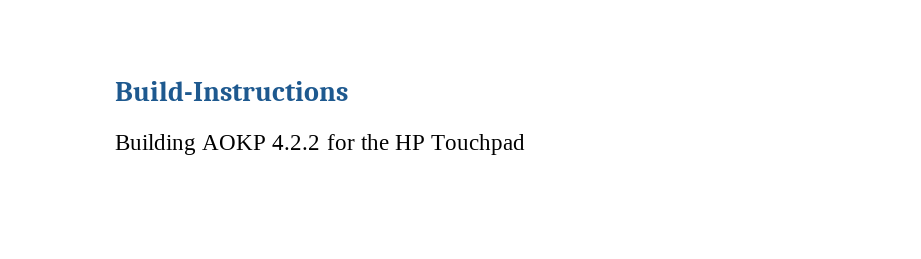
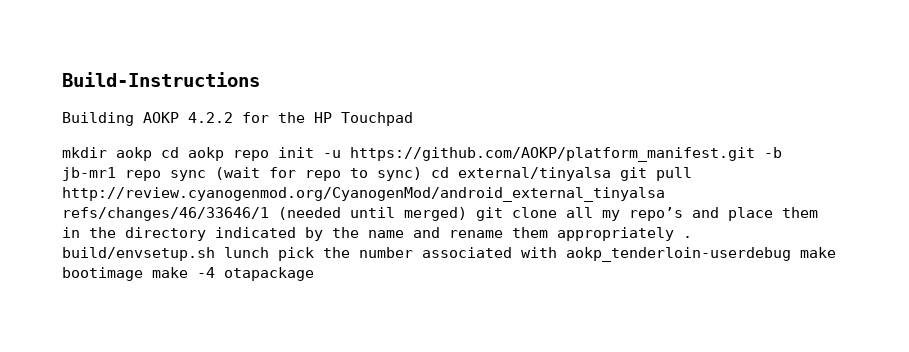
(526, 144) none -> [62,147,782,162] [62,167,692,181] [62,187,665,202] [62,207,818,221] [62,227,692,241] [62,247,836,262] [62,267,314,281] // mkdir aokp cd aokp repo init -u https://github.com/AOKP/platform_manifest.git -b jb-mr1 repo sync (wait for repo to sync) cd external/tinyalsa git pull http://review.cyanogenmod.org/CyanogenMod/android_external_tinyalsa refs/changes/46/33646/1 (needed until merged) git clone all my repo’s and place them in the directory indicated by the name and rename them appropriately . build/envsetup.sh lunch pick the number associated with aokp_tenderloin-userdebug make bootimage make -4 otapackage

